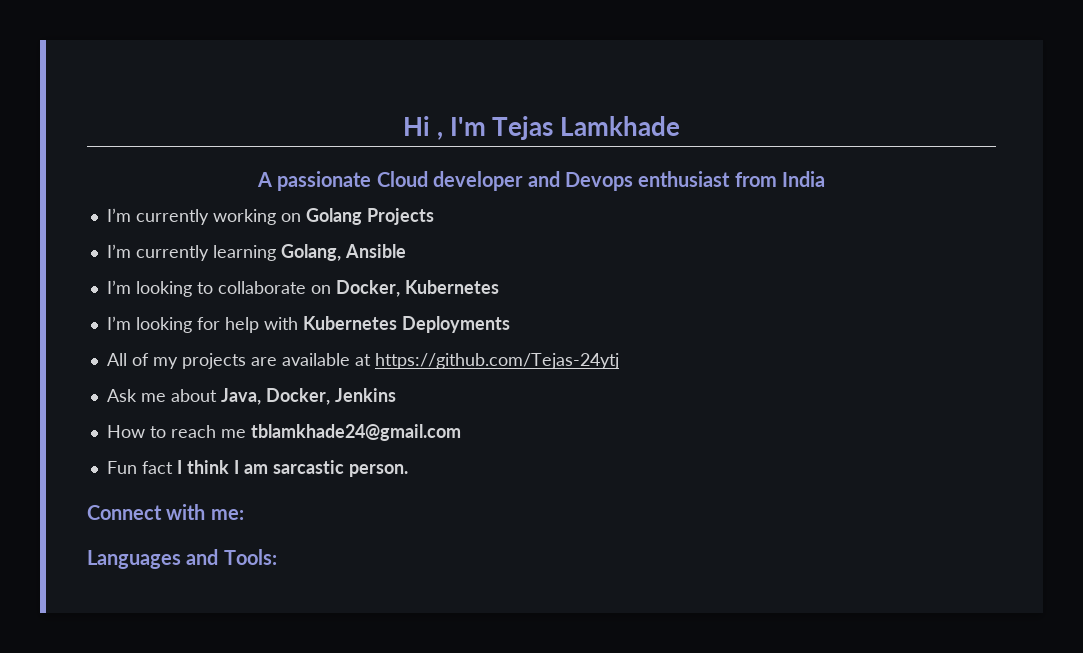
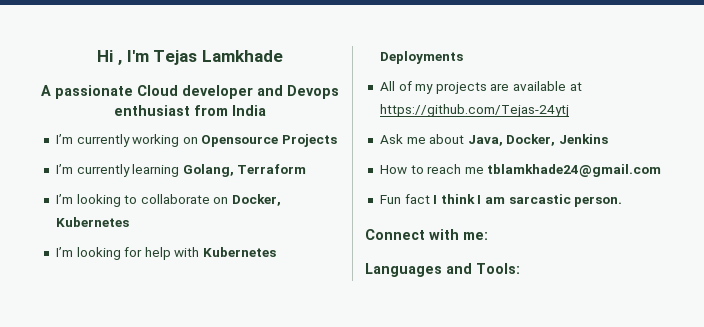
[305,208,362,225] Golang -> [201,135,279,147] Opensource
[344,244,406,258] Ansible -> [237,164,307,174] Terraform

